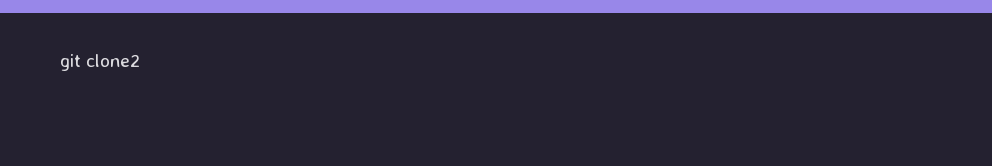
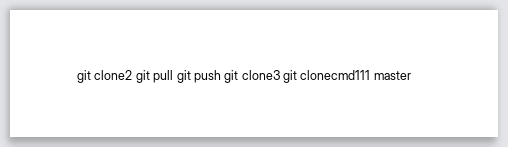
(141, 60) none -> [135,70,411,83] git pull git push git clone3 git clonecmd111 master

